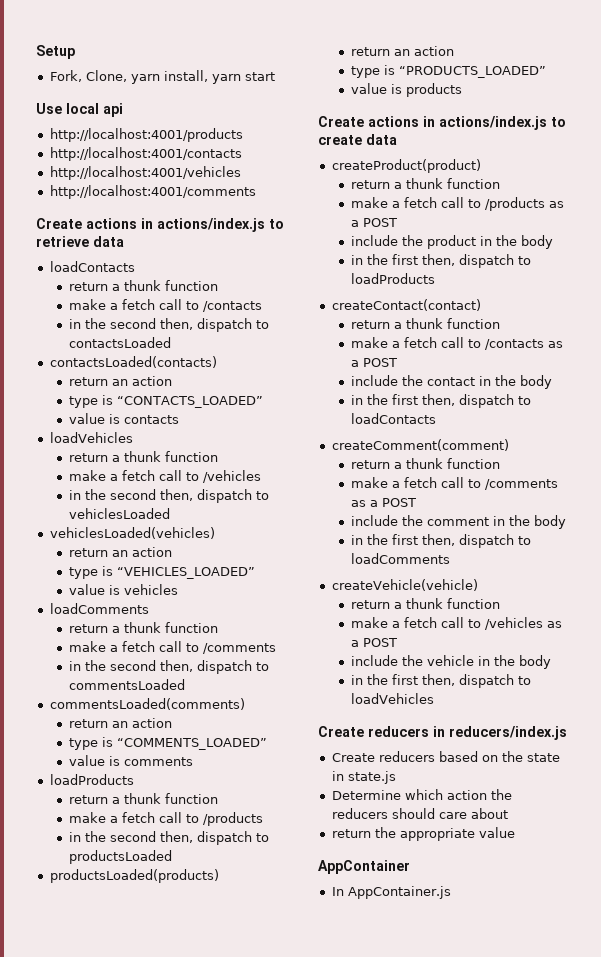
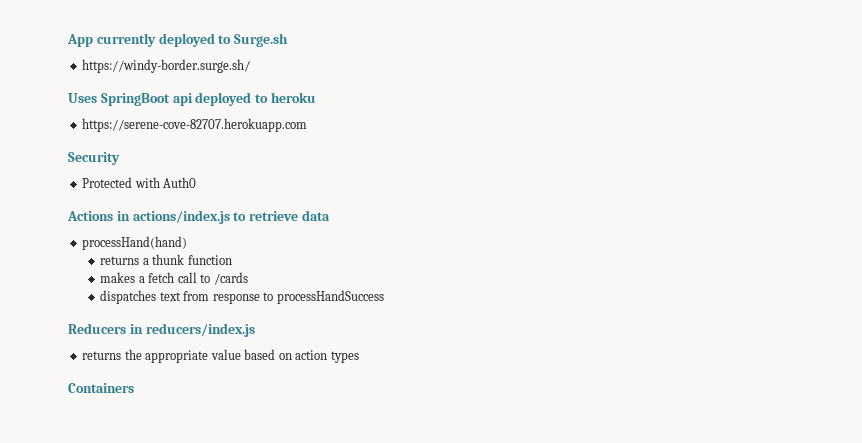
[36,45,75,59] [49,70,275,84] [36,103,123,117] [49,128,243,142] [49,147,242,161] [49,166,241,180] [49,185,256,199] [36,218,137,229] Setup // Fork, Clone, yarn install, yarn start // Use local api // http://localhost:4001/products // http://localhost:4001/contacts // http://localhost:4001/vehicles // http://localhost:4001/comments // Create actions -> [67,33,289,47] [82,59,251,73] [68,92,316,106] [82,118,308,132] [68,152,120,165] [82,177,197,188] [67,211,113,221] App currently deployed to Surge.sh // https://windy-border.surge.sh/ // Uses SpringBoot api deployed to heroku // https://serene-cove-82707.herokuapp.com // Security // Protected with Auth0 // Actions
[49,261,135,272] [68,280,218,291] [68,299,262,312] [68,318,269,332] [68,337,171,348] [49,356,217,368] [68,376,172,386] [68,395,263,408] [68,413,179,424] [49,432,133,443] [68,451,218,462] [68,470,261,483] [68,489,269,503] [68,508,170,519] [49,527,215,539] [68,547,172,557] [68,566,255,579] [68,584,178,595] [49,603,149,614] [68,622,218,633] [68,641,276,654] [68,660,269,674] [68,679,185,690] [49,698,245,710] [68,718,172,728] [68,737,267,750] [68,755,193,766] [49,774,134,785] [68,793,218,804] [68,812,263,826] [68,831,269,845] [68,850,172,864] [49,869,219,883] [350,46,454,56] [350,65,546,78] [350,83,462,97] [318,116,566,130] [318,134,397,145] [331,159,481,173] [350,178,500,189] [350,197,564,211] [350,218,397,227] [350,235,553,249] [350,254,531,268] [350,273,435,284] [331,299,481,311] [350,318,500,329] [350,337,563,350] [350,358,397,367] [350,375,552,389] [350,394,531,408] [350,413,436,424] [331,439,509,451] [350,458,500,469] [350,477,558,490] [350,498,416,507] [350,515,566,529] [350,534,531,548] [350,553,450,564] [331,579,478,591] [350,598,500,609] [350,617,562,630] [350,638,397,647] [350,655,551,669] [350,674,531,688] [350,693,434,704] [318,726,567,740] [331,751,560,762] [331,771,396,784] [331,789,512,800] [331,808,508,819] [331,827,515,841] [318,860,410,874] [331,886,451,899] loadContacts // return a thunk function // make a fetch call to /contacts // in the second then, dispatch to contactsLoaded // contactsLoaded(contacts) // return an action // type is “CONTACTS_LOADED” // value is contacts // loadVehicles // return a thunk function // make a fetch call to /vehicles // in the second then, dispatch to vehiclesLoaded // vehiclesLoaded(vehicles) // return an action // type is “VEHICLES_LOADED” // value is vehicles // loadComments // return a thunk function // make a fetch call to /comments // in the second then, dispatch to commentsLoaded // commentsLoaded(comments) // return an action // type is “COMMENTS_LOADED” // value is comments // loadProducts // return a thunk function // make a fetch call to /products // in the second then, dispatch to productsLoaded // productsLoaded(products) // return an action // type is “PRODUCTS_LOADED” // value is products // Create actions in actions/index.js to create data // createProduct(product) // return a thunk function // make a fetch call to /products as a POST // include the product in the body // in the first then, dispatch to loadProducts // createContact(contact) // return a thunk function // make a fetch call to /contacts as a POST // include the contact in the body // in the first then, dispatch to loadContacts // createComment(comment) // return a thunk function // make a fetch call to /comments as a POST // include the comment in the body // in the first then, dispatch to loadComments // createVehicle(vehicle) // return a thunk function // make a fetch call to /vehicles as a POST // include the vehicle in the body // in the first then, dispatch to loadVehicles // Create reducers in reducers/index.js // Create reducers based on the state in state.js // Determine which action the reducers should care about // return the appropriate value // AppContainer // In AppContainer.js -> [82,236,188,250] [100,254,232,265] [100,272,248,285] [100,290,384,304] [68,323,255,337] [82,349,359,363] [68,383,134,393] processHand(hand) // returns a thunk function // makes a fetch call to /cards // dispatches text from response to processHandSuccess // Reducers in reducers/index.js // returns the appropriate value based on action types // Containers

